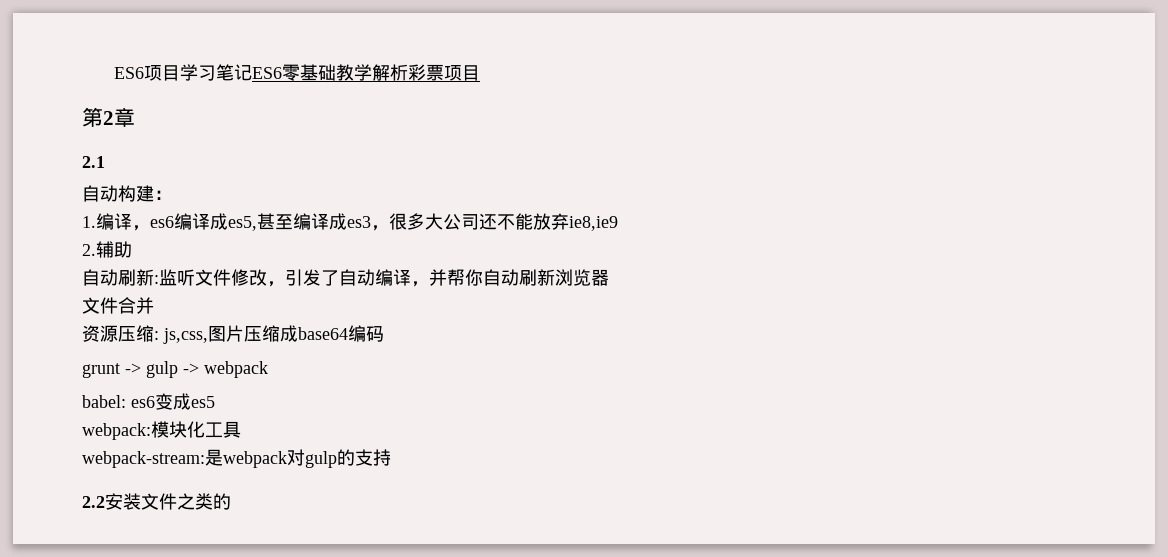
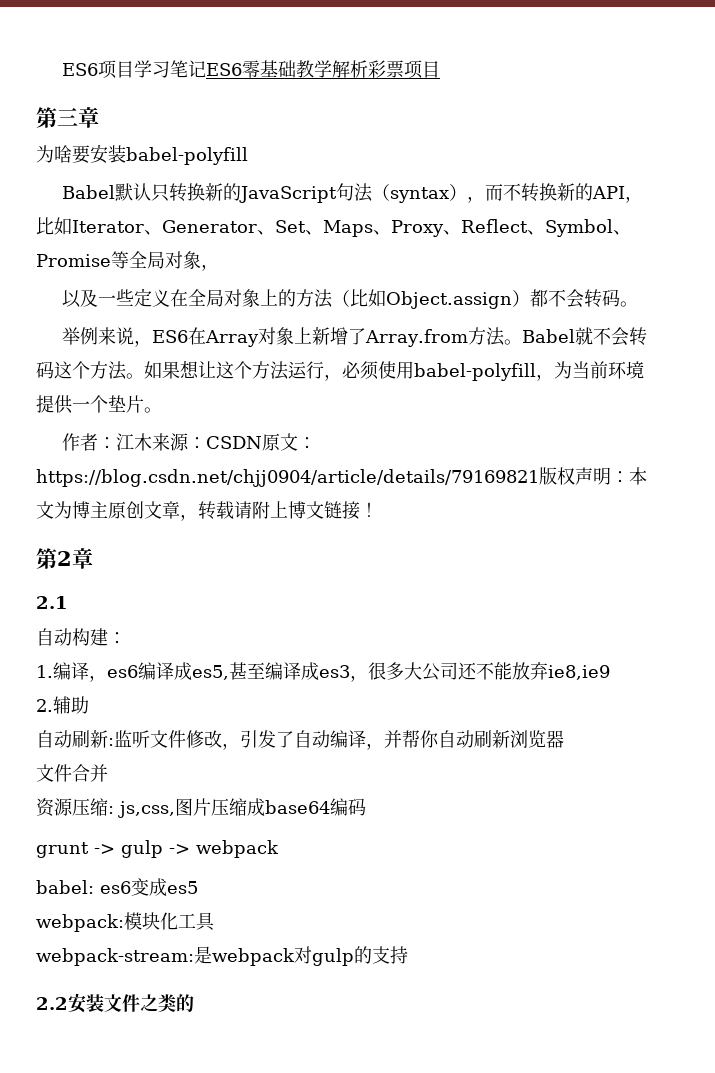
(481, 73) none -> [36,107,99,128] [36,144,248,165] [62,183,644,203] [36,217,631,237] [36,251,219,271] [62,288,639,309] [62,327,648,347] [36,360,644,381] [36,395,162,414] [62,433,317,451] [36,467,647,487] [36,501,378,521] // 第三章 // 为啥要安装babel-polyfill // Babel默认只转换新的JavaScript句法（syntax），而不转换新的API，比如Iterator、Generator、Set、Maps、Proxy、Reflect、Symbol、Promise等全局对象， // 以及一些定义在全局对象上的方法（比如Object.assign）都不会转码。 // 举例来说，ES6在Array对象上新增了Array.from方法。Babel就不会转码这个方法。如果想让这个方法运行，必须使用babel-polyfill，为当前环境提供一个垫片。 // 作者：江木来源：CSDN原文：https://blog.csdn.net/chjj0904/article/details/79169821版权声明：本文为博主原创文章，转载请附上博文链接！

